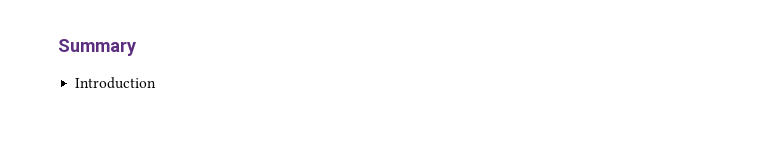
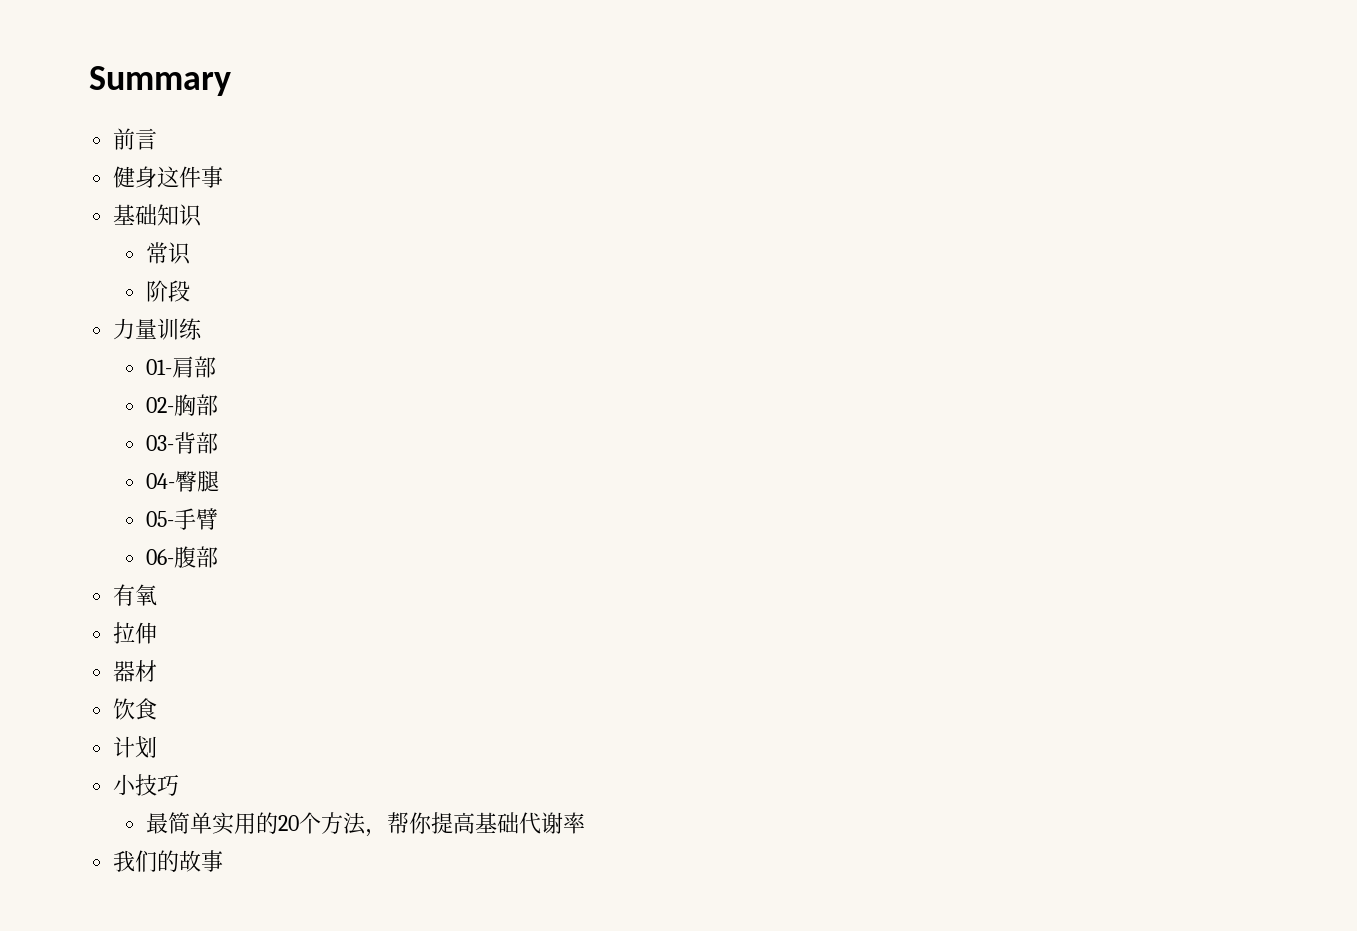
[75,77,157,89] Introduction -> [113,128,158,150] [113,166,224,188] [113,204,203,227] [145,242,191,265] [145,280,190,302] [113,318,203,340] [145,356,216,378] [145,394,218,416] [145,432,218,454] [145,470,219,492] [145,508,218,530] [145,546,218,568] [113,584,158,606] [113,622,158,644] [113,660,158,682] [113,698,158,720] [113,736,158,758] [113,774,180,796] [145,812,585,837] [113,850,224,872] 前言 // 健身这件事 // 基础知识 // 常识 // 阶段 // 力量训练 // 01-肩部 // 02-胸部 // 03-背部 // 04-臀腿 // 05-手臂 // 06-腹部 // 有氧 // 拉伸 // 器材 // 饮食 // 计划 // 小技巧 // 最简单实用的20个方法，帮你提高基础代谢率 // 我们的故事

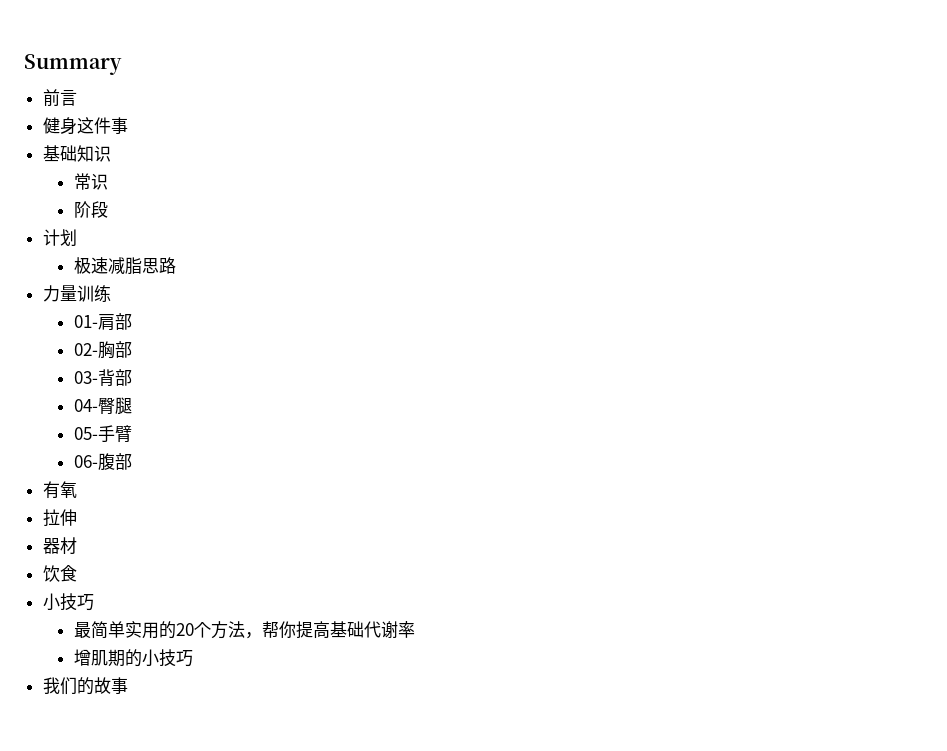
(190, 291) none -> [42,229,77,246] [73,257,176,275] // 计划 // 极速减脂思路
[113,736,158,758] // 计划 -> (77, 573) none
(585, 823) none -> [73,649,193,667] // 增肌期的小技巧

